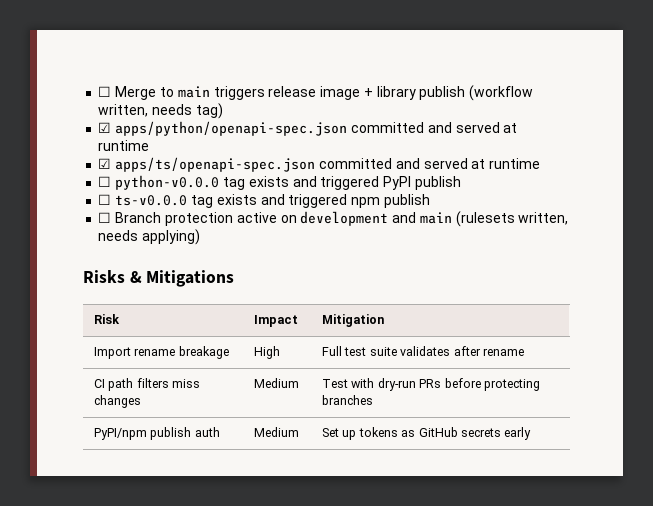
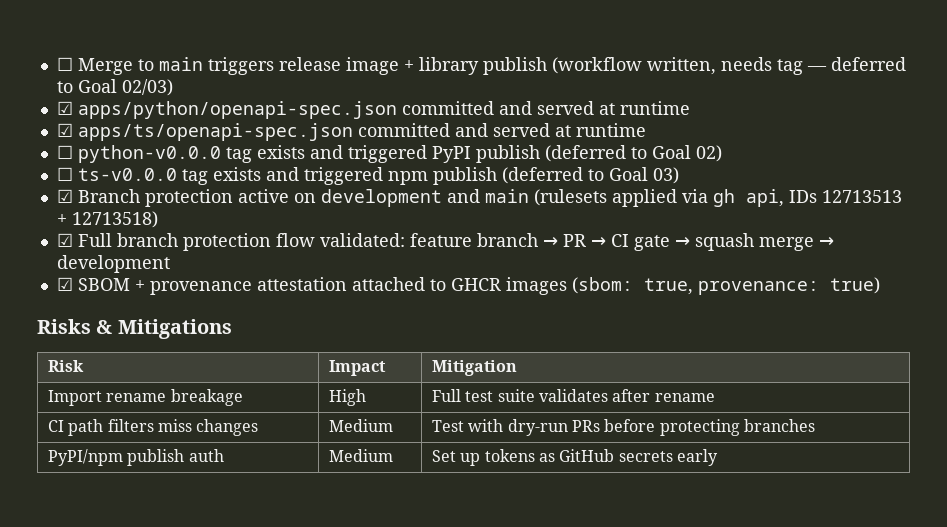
[195,103,223,119] tag) -> [776,57,906,75] [56,79,173,96] tag — deferred to Goal 02/03)
(461, 183) none -> [544,145,722,162] (deferred to Goal 02)
[98,212,112,223] // ☐ -> [501,167,679,184] [56,189,73,203] (deferred to Goal 03) // ☑
[518,212,569,225] [98,229,201,245] written, needs applying) -> [611,189,902,207] [56,211,158,228] [56,233,834,251] [56,255,170,273] [56,277,880,295] applied via gh api, IDs 12713513 + 12713518) // ☑ Full branch protection flow validated: feature branch → PR → CI gate → squash merge → development // ☑ SBOM + provenance attestation attached to GHCR images (sbom: true, provenance: true)

